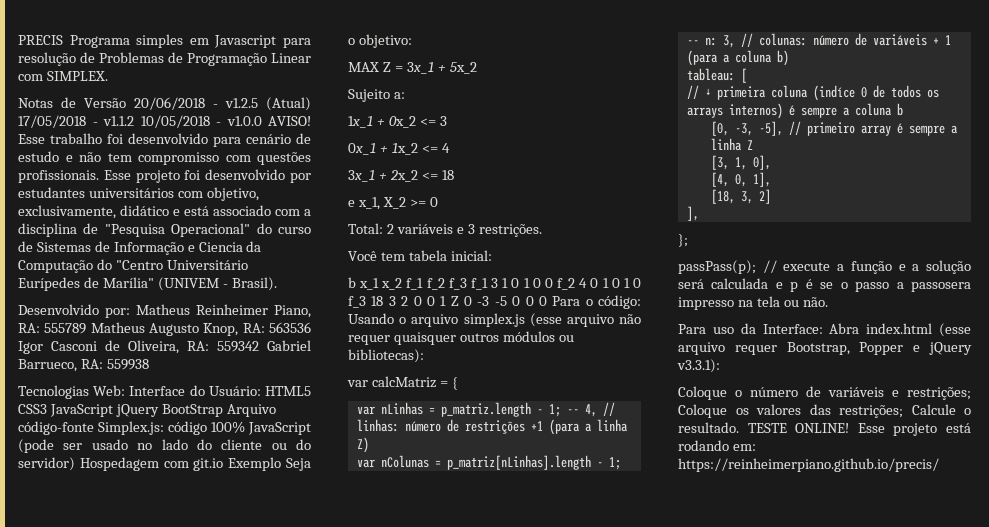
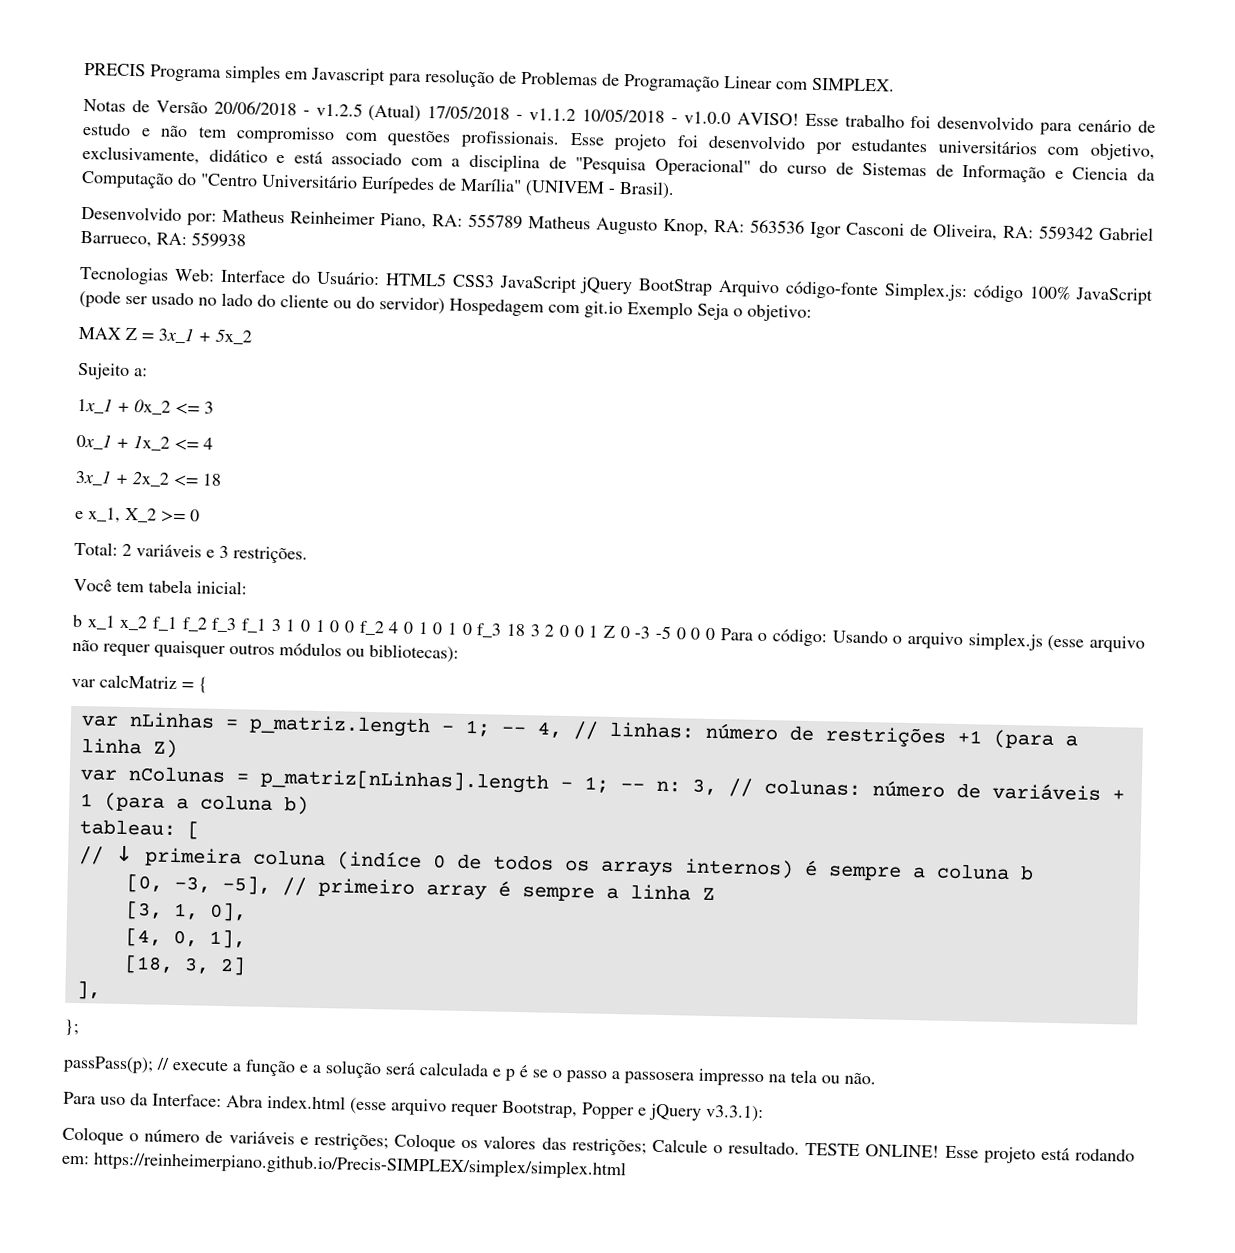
[678,458,939,472] https://reinheimerpiano.github.io/precis/ -> [93,1151,627,1180] https://reinheimerpiano.github.io/Precis-SIMPLEX/simplex/simplex.html

